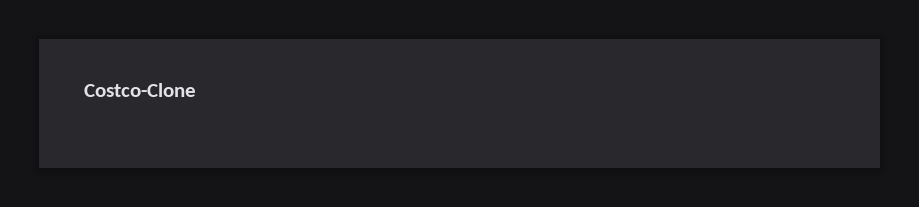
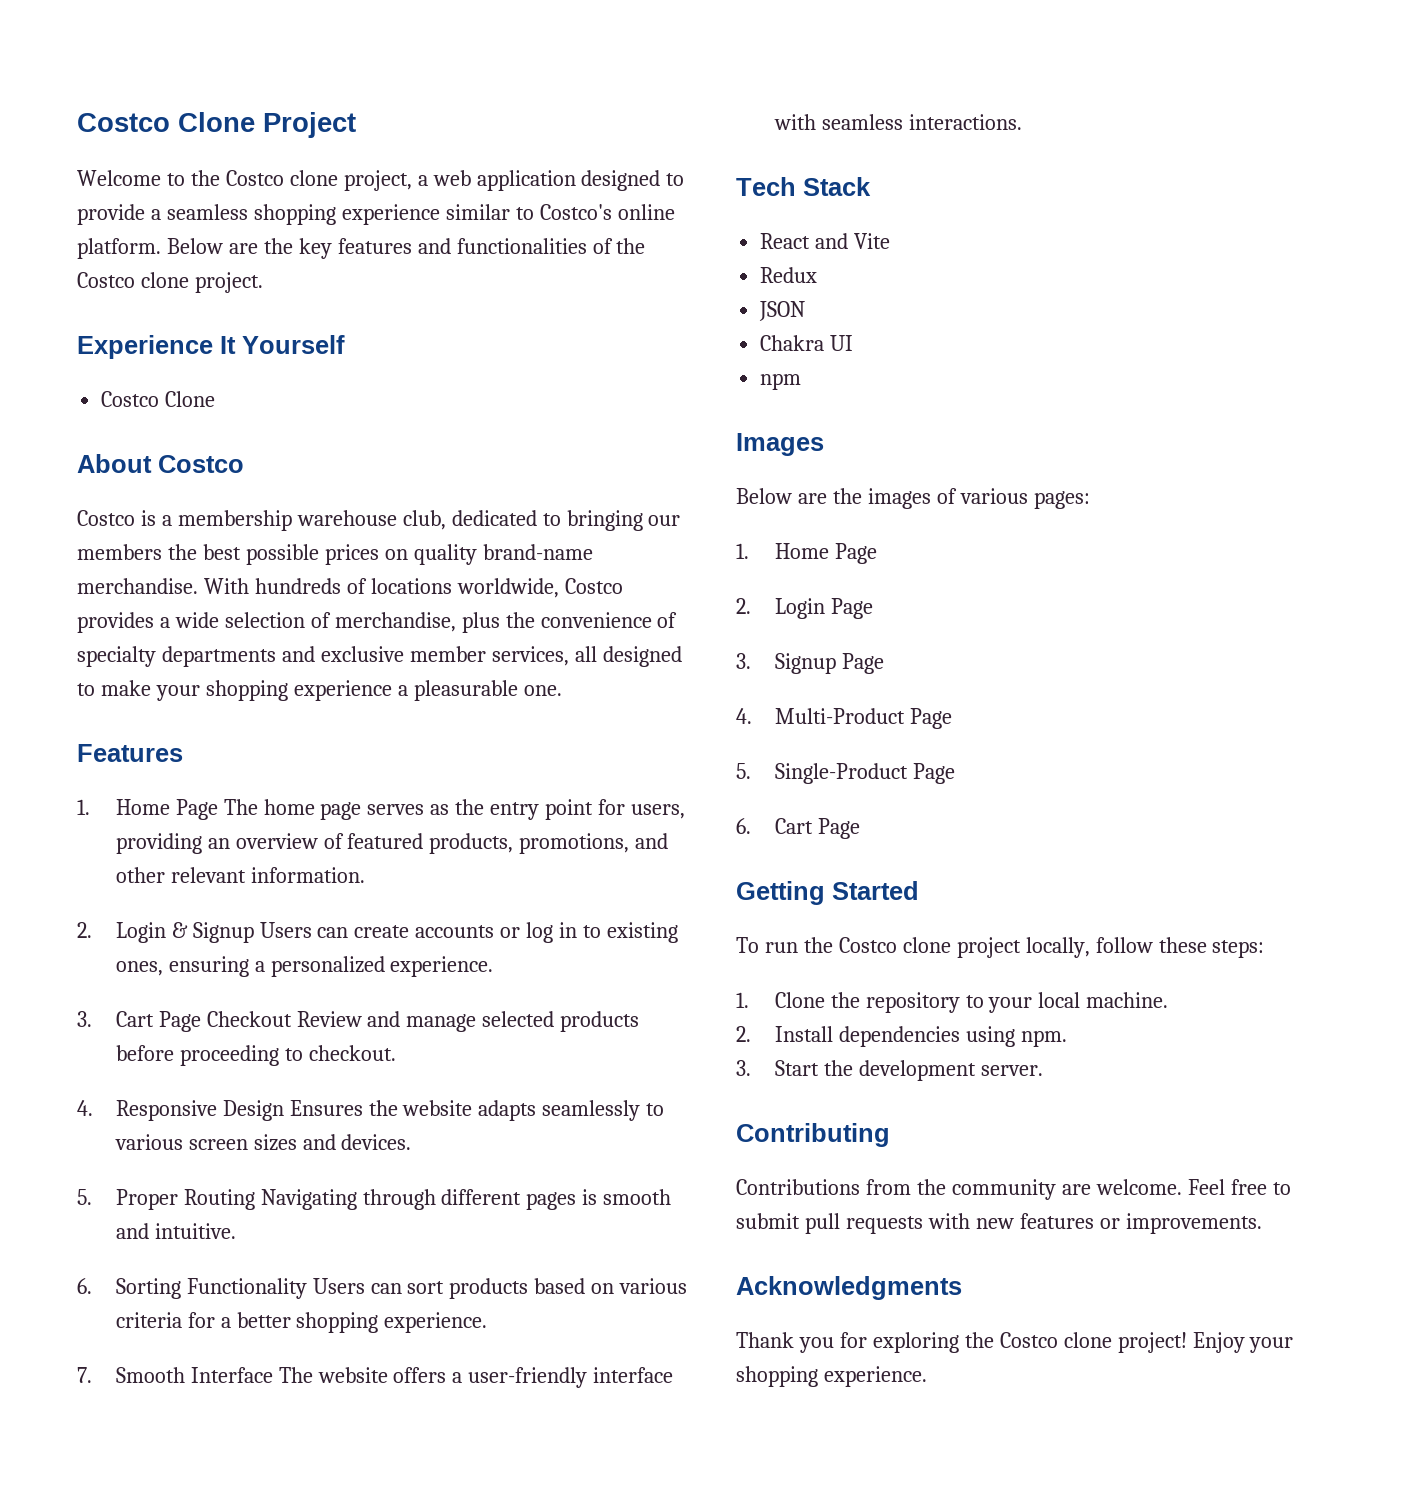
[84,83,196,97] Costco-Clone -> [77,112,356,138] [77,170,685,191] [77,204,675,225] [77,238,646,259] [77,272,263,293] [77,335,345,359] [101,391,216,407] [77,454,244,473] [77,510,681,531] [77,544,593,565] [77,578,623,598] [77,612,678,633] [77,646,682,667] [77,680,562,701] [77,744,183,762] [77,799,686,820] [115,833,669,854] [115,867,365,883] [77,922,679,943] [115,956,494,977] [77,1011,640,1032] [115,1045,396,1066] [77,1100,665,1121] [114,1134,412,1151] [77,1189,672,1210] [115,1223,236,1239] [77,1278,688,1299] [115,1312,488,1333] [77,1367,674,1388] [773,114,1022,130] [736,177,871,196] [760,233,891,249] [760,267,818,283] [759,301,806,321] [760,335,854,351] [760,373,802,390] [736,433,824,456] [736,488,1090,509] [736,543,877,564] [736,598,873,619] [736,653,884,674] [736,708,952,729] [736,763,955,784] [736,818,860,839] [736,881,919,905] [736,937,1265,958] [736,992,1169,1013] [736,1026,1067,1047] [736,1060,1043,1081] [736,1123,890,1147] [736,1179,1291,1200] [736,1213,1262,1234] [736,1276,962,1300] [736,1332,1294,1353] [736,1366,927,1387] Costco Clone Project // Welcome to the Costco clone project, a web application designed to provide a seamless shopping experience similar to Costco's online platform. Below are the key features and functionalities of the Costco clone project. // Experience It Yourself // Costco Clone // About Costco // Costco is a membership warehouse club, dedicated to bringing our members the best possible prices on quality brand-name merchandise. With hundreds of locations worldwide, Costco provides a wide selection of merchandise, plus the convenience of specialty departments and exclusive member services, all designed to make your shopping experience a pleasurable one. // Features // 1. Home Page The home page serves as the entry point for users, providing an overview of featured products, promotions, and other relevant information. // 2. Login & Signup Users can create accounts or log in to existing ones, ensuring a personalized experience. // 3. Cart Page Checkout Review and manage selected products before proceeding to checkout. // 4. Responsive Design Ensures the website adapts seamlessly to various screen sizes and devices. // 5. Proper Routing Navigating through different pages is smooth and intuitive. // 6. Sorting Functionality Users can sort products based on various criteria for a better shopping experience. // 7. Smooth Interface The website offers a user-friendly interface with seamless interactions. // Tech Stack // React and Vite // Redux // JSON // Chakra UI // npm // Images // Below are the images of various pages: // 1. Home Page // 2. Login Page // 3. Signup Page // 4. Multi-Product Page // 5. Single-Product Page // 6. Cart Page // Getting Started // To run the Costco clone project locally, follow these steps: // 1. Clone the repository to your local machine. // 2. Install dependencies using npm. // 3. Start the development server. // Contributing // Contributions from the community are welcome. Feel free to submit pull requests with new features or improvements. // Acknowledgments // Thank you for exploring the Costco clone project! Enjoy your shopping experience.

